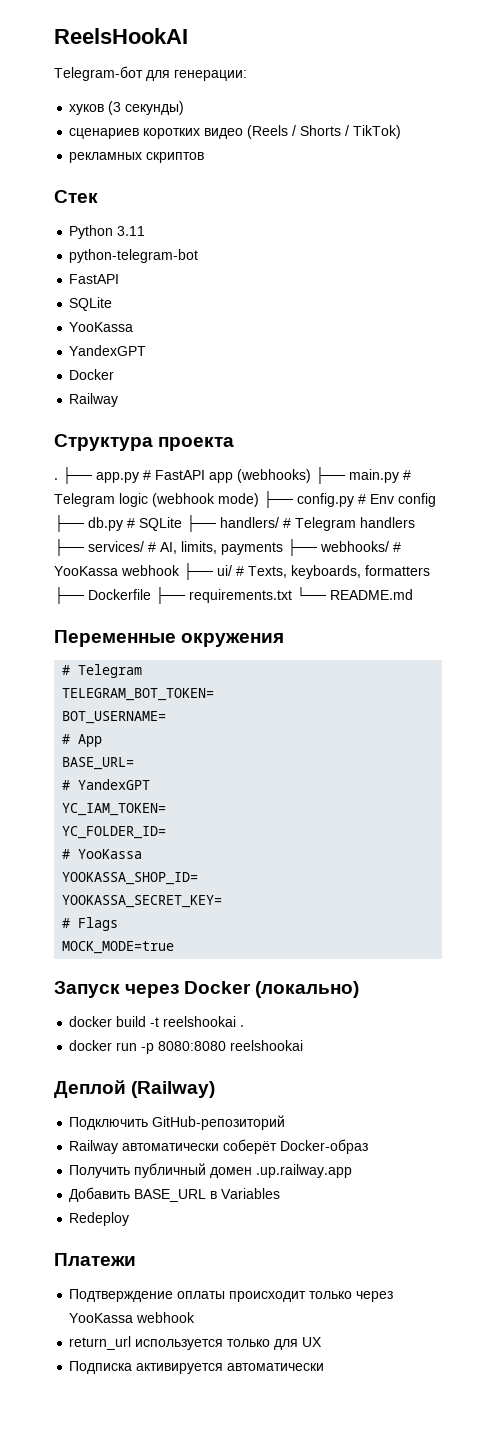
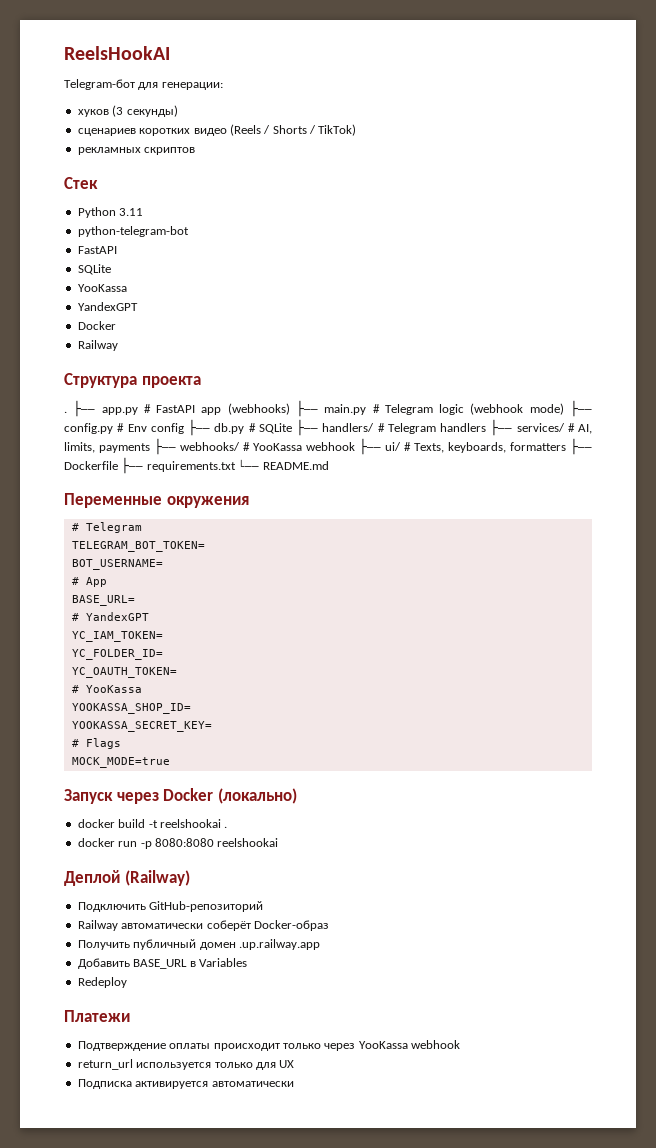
(167, 832) none -> [71,667,177,678] // YC_OAUTH_TOKEN=

